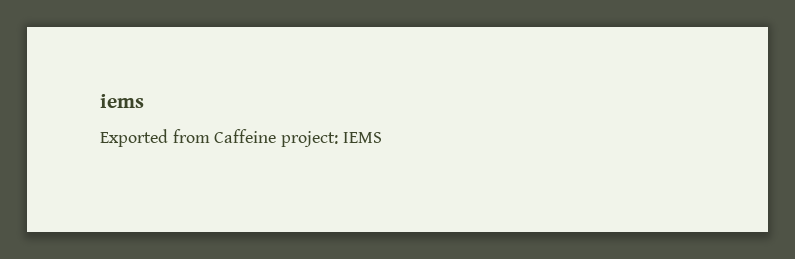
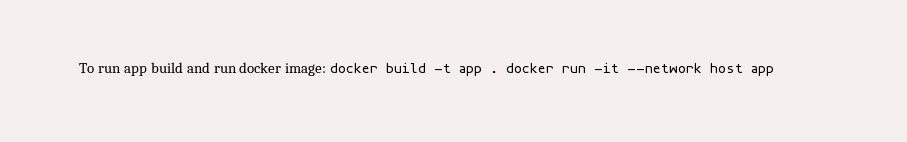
[100,94,144,108] [100,129,382,147] iems // Exported from Caffeine project: IEMS -> [79,62,775,76] To run app build and run docker image: docker build -t app . docker run -it --network host app

